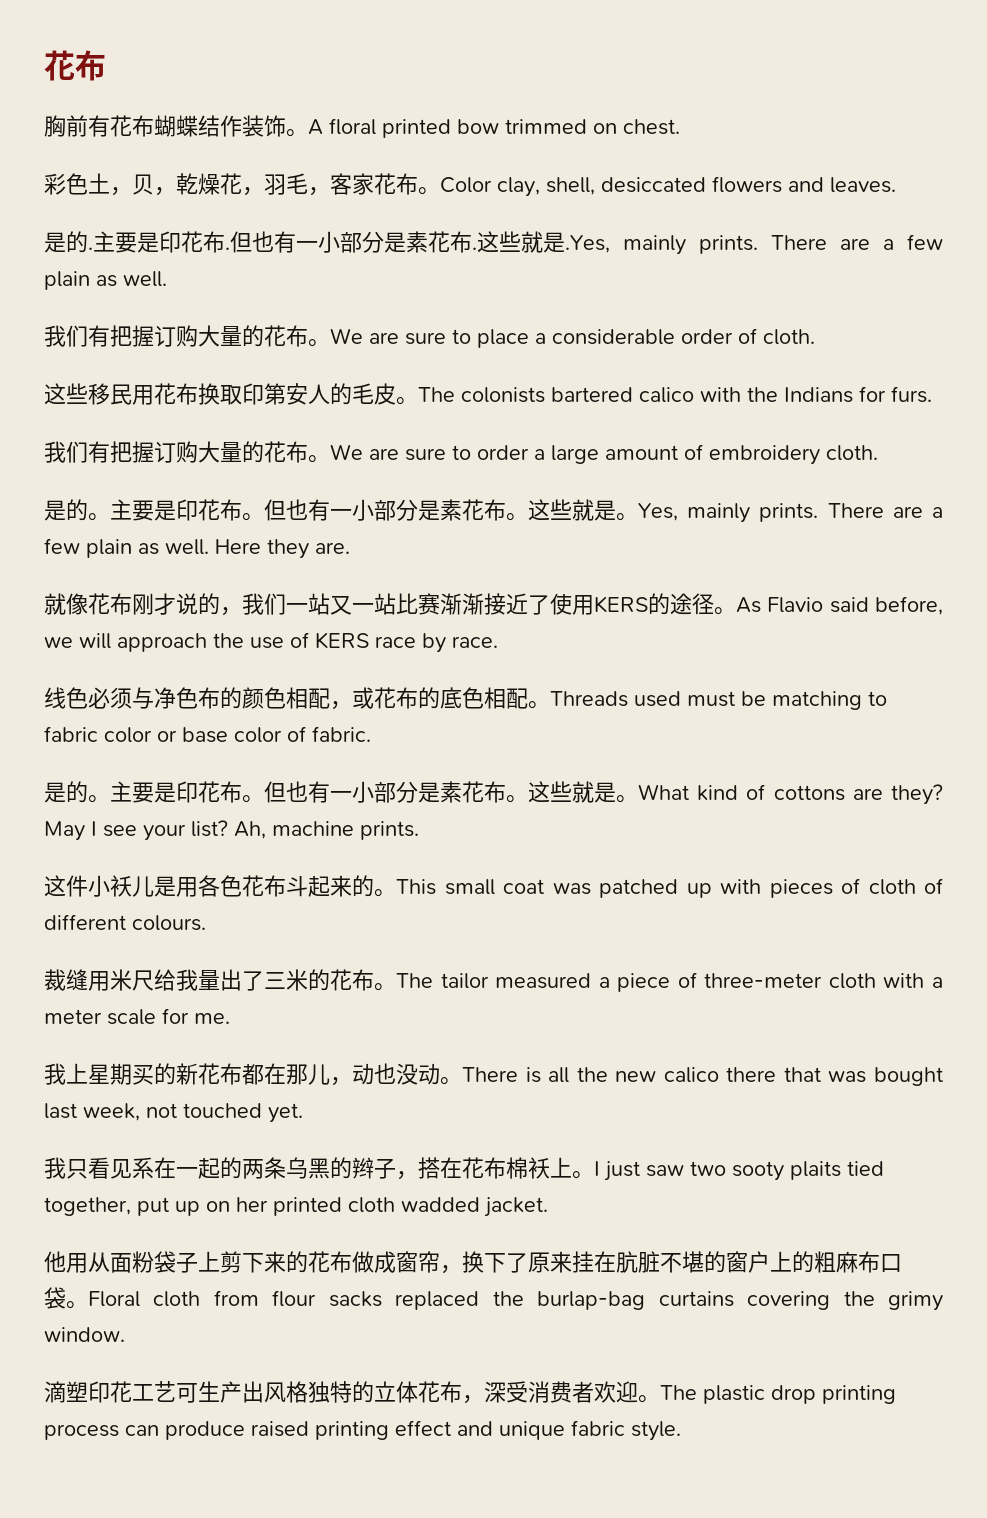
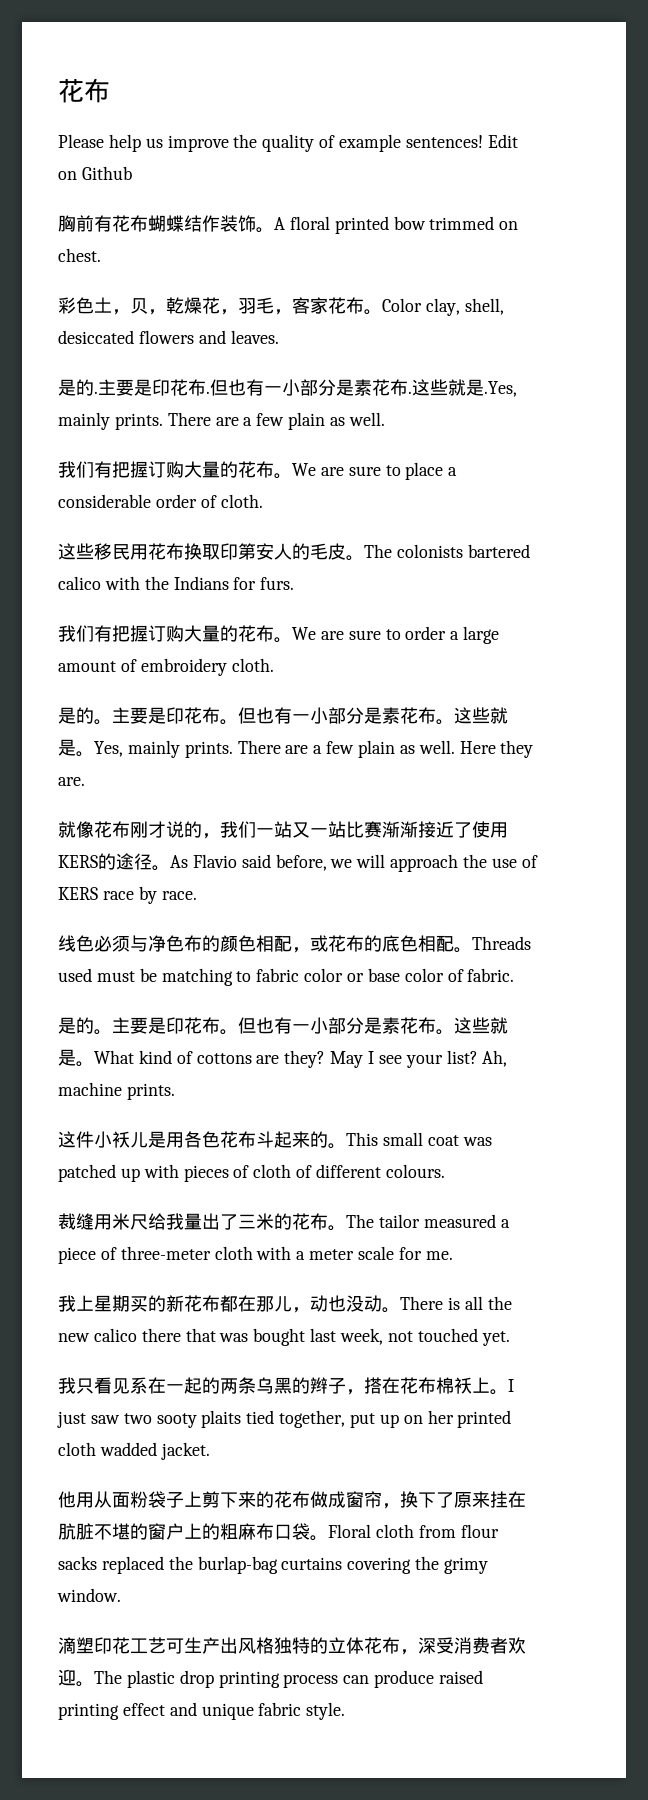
[44,50,106,81] 花布 -> [58,78,110,103] [58,134,518,152] [58,166,132,180] 花布 // Please help us improve the quality of example sentences! Edit on Github

